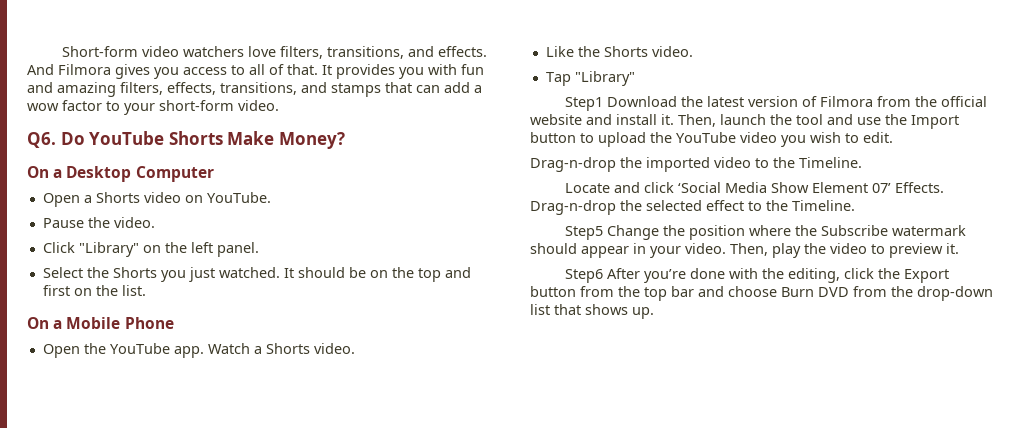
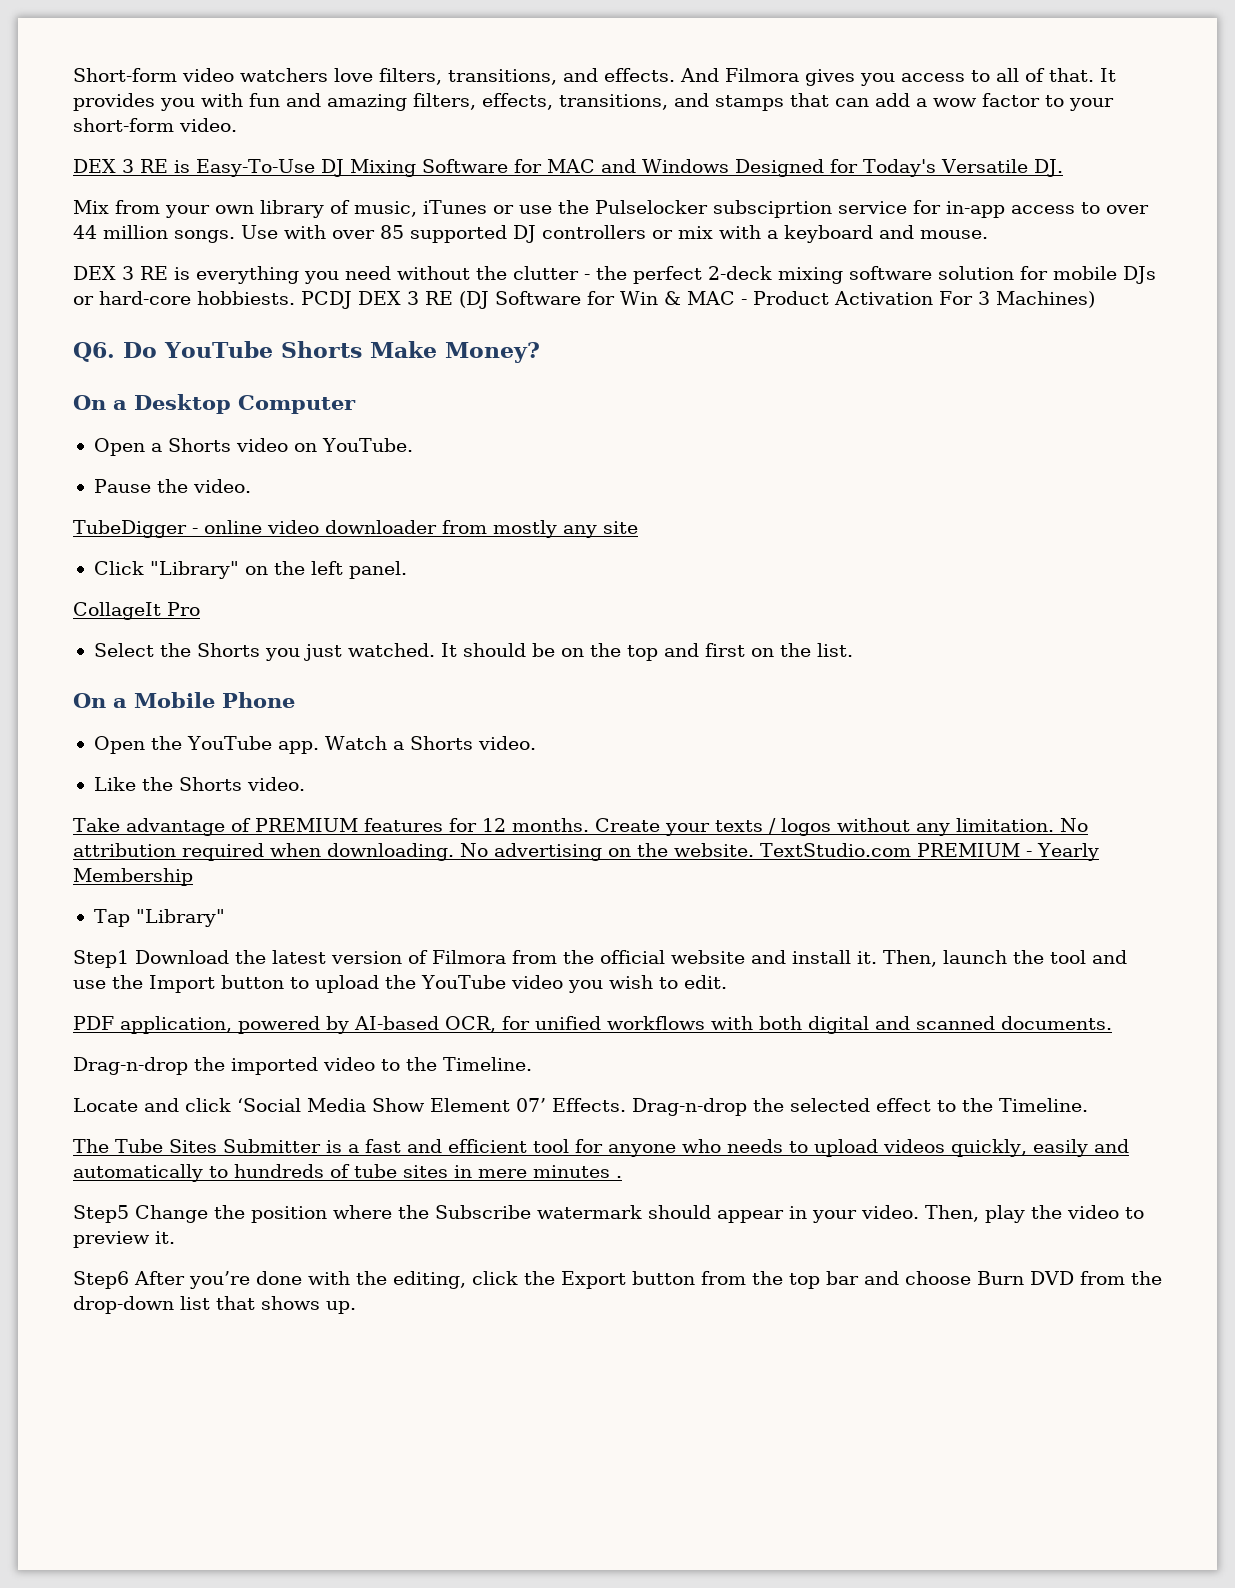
(279, 105) none -> [73,159,1063,177] [73,200,1149,218] [73,225,988,243] [73,266,1156,284] [73,291,1095,309] // DEX 3 RE is Easy-To-Use DJ Mixing Software for MAC and Windows Designed for Today's Versatile DJ. // Mix from your own library of music, iTunes or use the Pulselocker subsciprtion service for in-app access to over 44 million songs. Use with over 85 supported DJ controllers or mix with a keyboard and mouse. // DEX 3 RE is everything you need without the clutter - the perfect 2-deck mixing software solution for mobile DJs or hard-core hobbiests. PCDJ DEX 3 RE (DJ Software for Win & MAC - Product Activation For 3 Machines)
(155, 222) none -> [73,520,638,538] // TubeDigger - online video downloader from mostly any site
(259, 249) none -> [73,602,200,620] // CollageIt Pro
(693, 51) none -> [73,818,1088,836] [73,843,1099,861] [73,868,193,886] // Take advantage of PREMIUM features for 12 months. Create your texts / logos without any limitation. No attribution required when downloading. No advertising on the website. TextStudio.com PREMIUM - Yearly Membership
(893, 137) none -> [73,1016,1112,1034] // PDF application, powered by AI-based OCR, for unified workflows with both digital and scanned documents.
(855, 205) none -> [73,1139,1129,1157] [73,1164,622,1182] // The Tube Sites Submitter is a fast and efficient tool for anyone who needs to upload videos quickly, easily and automatically to hundreds of tube sites in mere minutes .

